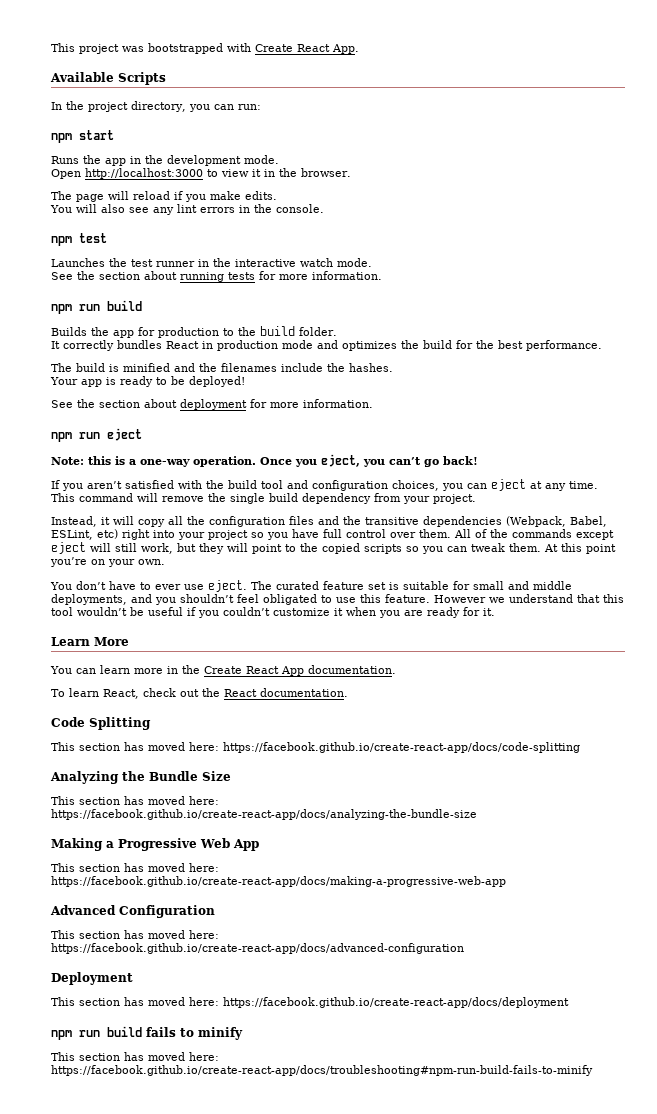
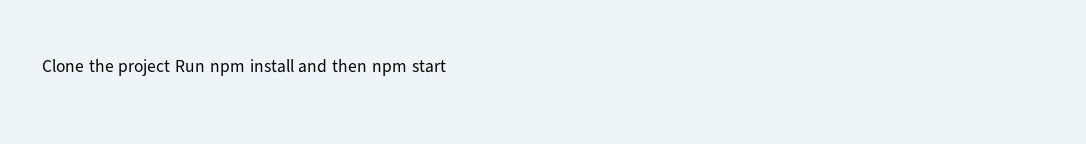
[51,43,359,54] [50,72,166,85] [51,101,261,112] [51,130,114,143] [51,155,279,166] [51,168,351,179] [51,191,277,202] [50,204,324,215] [51,233,107,246] [51,258,372,267] [51,271,382,282] [51,300,142,314] [51,326,337,338] [51,340,602,351] [51,363,393,372] [50,376,245,387] [51,399,373,410] [51,428,142,442] [51,454,478,467] [51,479,598,491] [51,493,476,504] [51,516,607,527] [51,529,614,540] [51,542,616,554] [50,557,165,567] [50,580,572,592] [51,594,624,605] [51,607,495,618] [51,637,129,646] [50,665,396,676] [51,688,348,699] [51,717,151,730] [51,742,580,753] [50,771,231,784] [51,796,219,805] [51,809,477,820] [51,838,259,851] [51,863,219,872] [51,876,506,887] [50,905,215,918] [51,930,219,939] [51,943,464,954] [51,972,133,985] [51,997,569,1008] [51,1026,243,1040] [51,1052,219,1061] [51,1065,593,1076] This project was bootstrapped with Create React App. // Available Scripts // In the project directory, you can run: // npm start // Runs the app in the development mode. // Open http://localhost:3000 to view it in the browser. // The page will reload if you make edits. // You will also see any lint errors in the console. // npm test // Launches the test runner in the interactive watch mode. // See the section about running tests for more information. // npm run build // Builds the app for production to the build folder. // It correctly bundles React in production mode and optimizes the build for the best performance. // The build is minified and the filenames include the hashes. // Your app is ready to be deployed! // See the section about deployment for more information. // npm run eject // Note: this is a one-way operation. Once you eject, you can’t go back! // If you aren’t satisfied with the build tool and configuration choices, you can eject at any time. This command will remove the single build dependency from your project. // Instead, it will copy all the configuration files and the transitive dependencies (Webpack, Babel, ESLint, etc) right into your project so you have full control over them. All of the commands except eject will still work, but they will point to the copied scripts so you can tweak them. At this point you’re on your own. // You don’t have to ever use eject. The curated feature set is suitable for small and middle deployments, and you shouldn’t feel obligated to use this feature. However we understand that this tool wouldn’t be useful if you couldn’t customize it when you are ready for it. // Learn More // You can learn more in the Create React App documentation. // To learn React, check out the React documentation. // Code Splitting // This section has moved here: https://facebook.github.io/create-react-app/docs/code-splitting // Analyzing the Bundle Size // This section has moved here: https://facebook.github.io/create-react-app/docs/analyzing-the-bundle-size // Making a Progressive Web App // This section has moved here: https://facebook.github.io/create-react-app/docs/making-a-progressive-web-app // Advanced Configuration // This section has moved here: https://facebook.github.io/create-react-app/docs/advanced-configuration // Deployment // This section has moved here: https://facebook.github.io/create-react-app/docs/deployment // npm run build fails to minify // This section has moved here: https://facebook.github.io/create-react-app/docs/troubleshooting#npm-run-build-fails-to-minify -> [42,59,446,76] Clone the project Run npm install and then npm start

